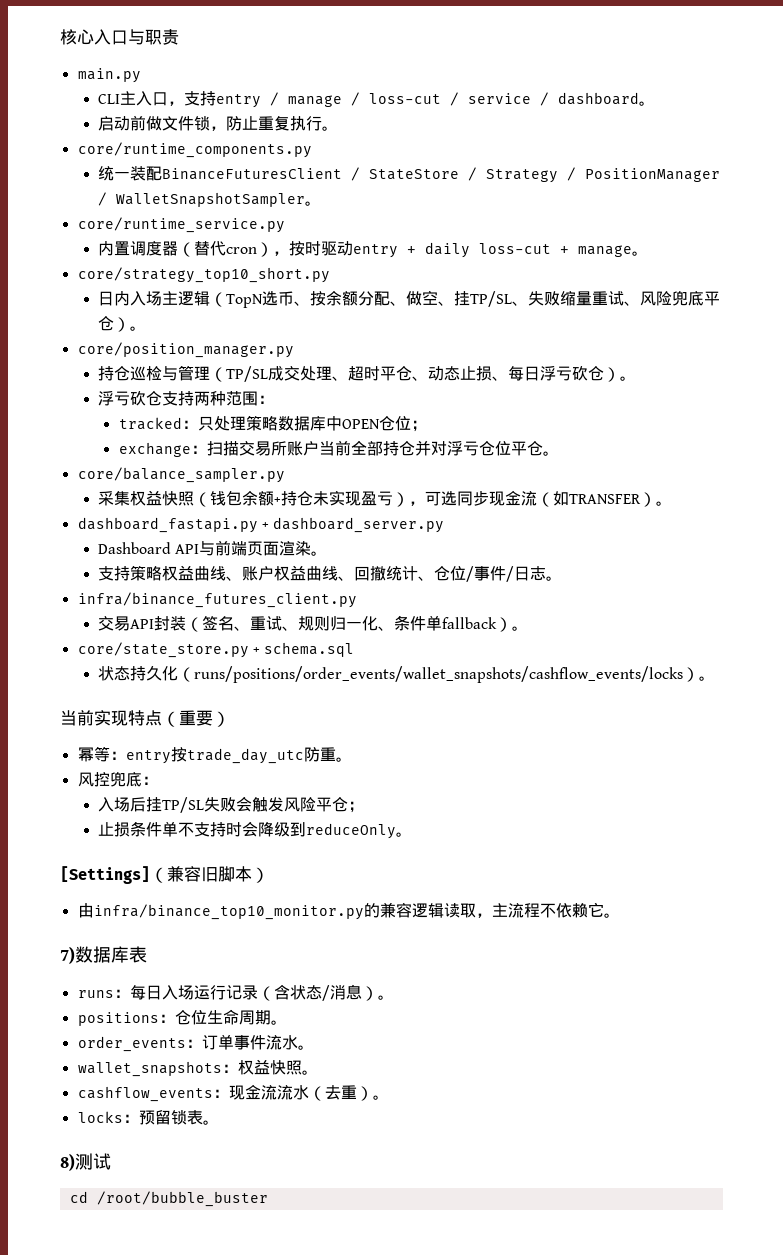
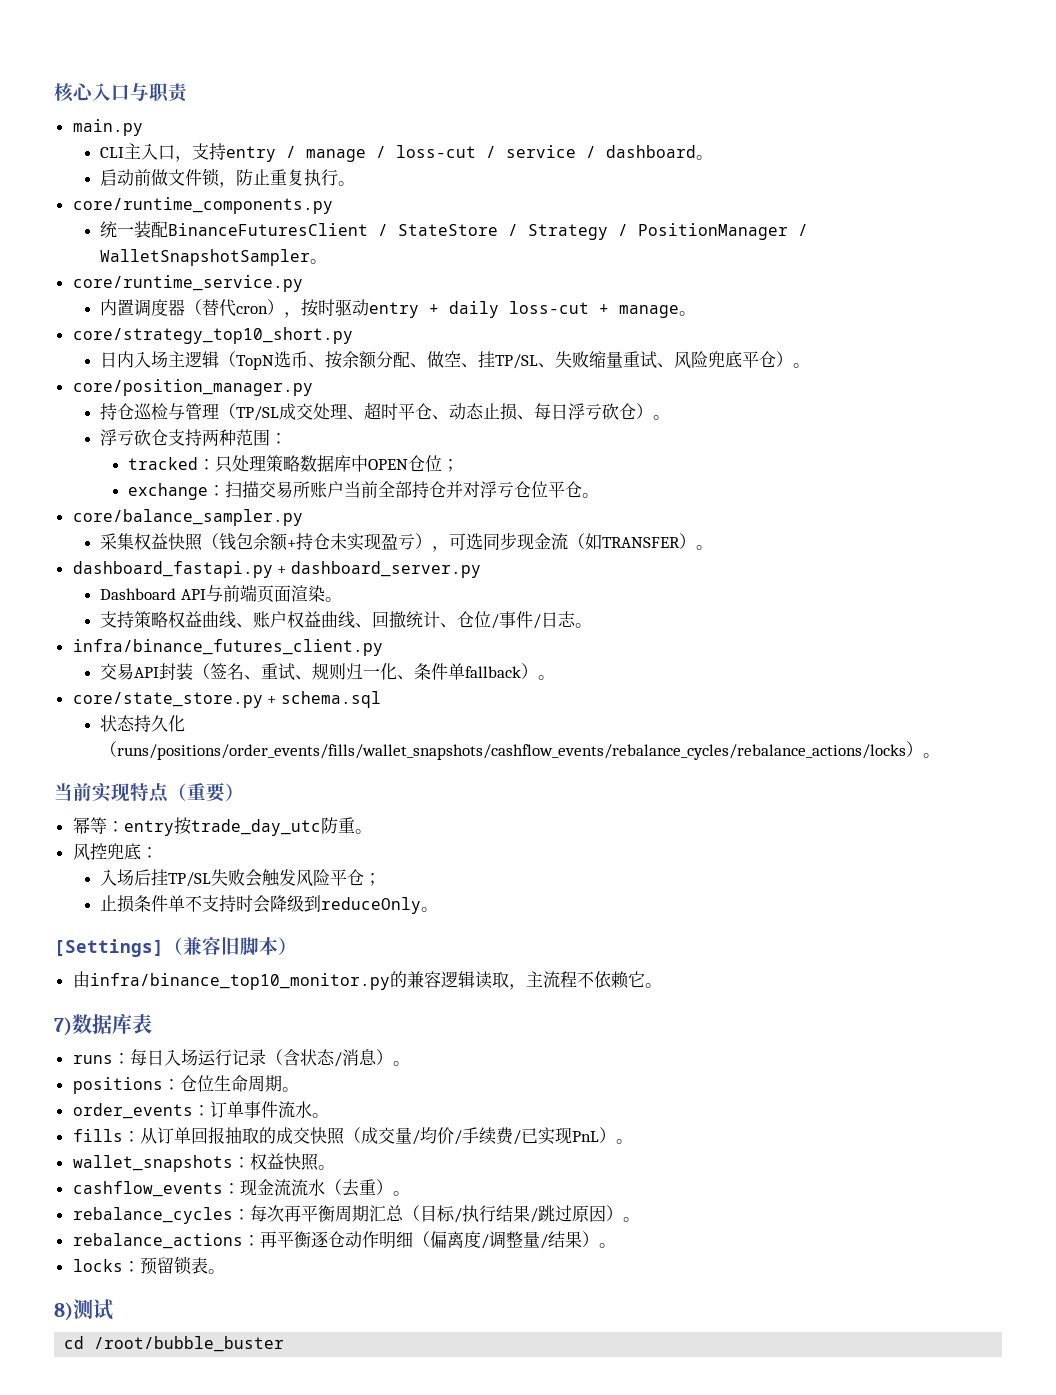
[194,666,684,683] runs/positions/order_events/wallet_snapshots/cashflow_events/locks -> [117,744,907,760] runs/positions/order_events/fills/wallet_snapshots/cashflow_events/rebalance_cycles/rebalance_actions/locks
(314, 1047) none -> [72,1127,633,1145] // fills：从订单回报抽取的成交快照（成交量/均价/手续费/已实现PnL）。
(389, 1097) none -> [72,1205,640,1224] [72,1231,616,1249] // rebalance_cycles：每次再平衡周期汇总（目标/执行结果/跳过原因）。 // rebalance_actions：再平衡逐仓动作明细（偏离度/调整量/结果）。

